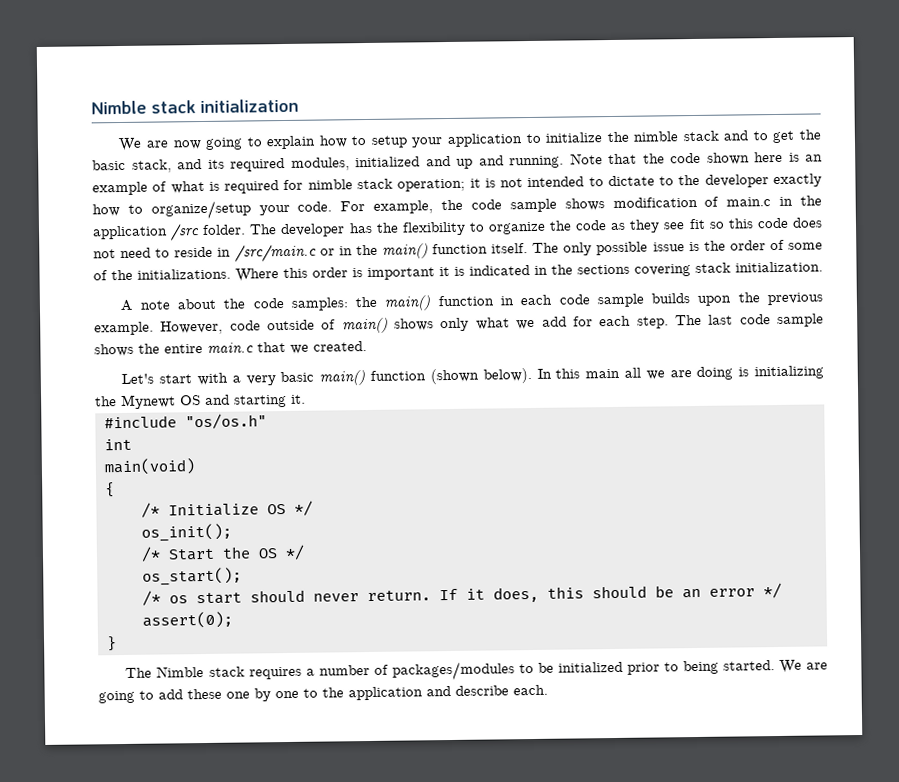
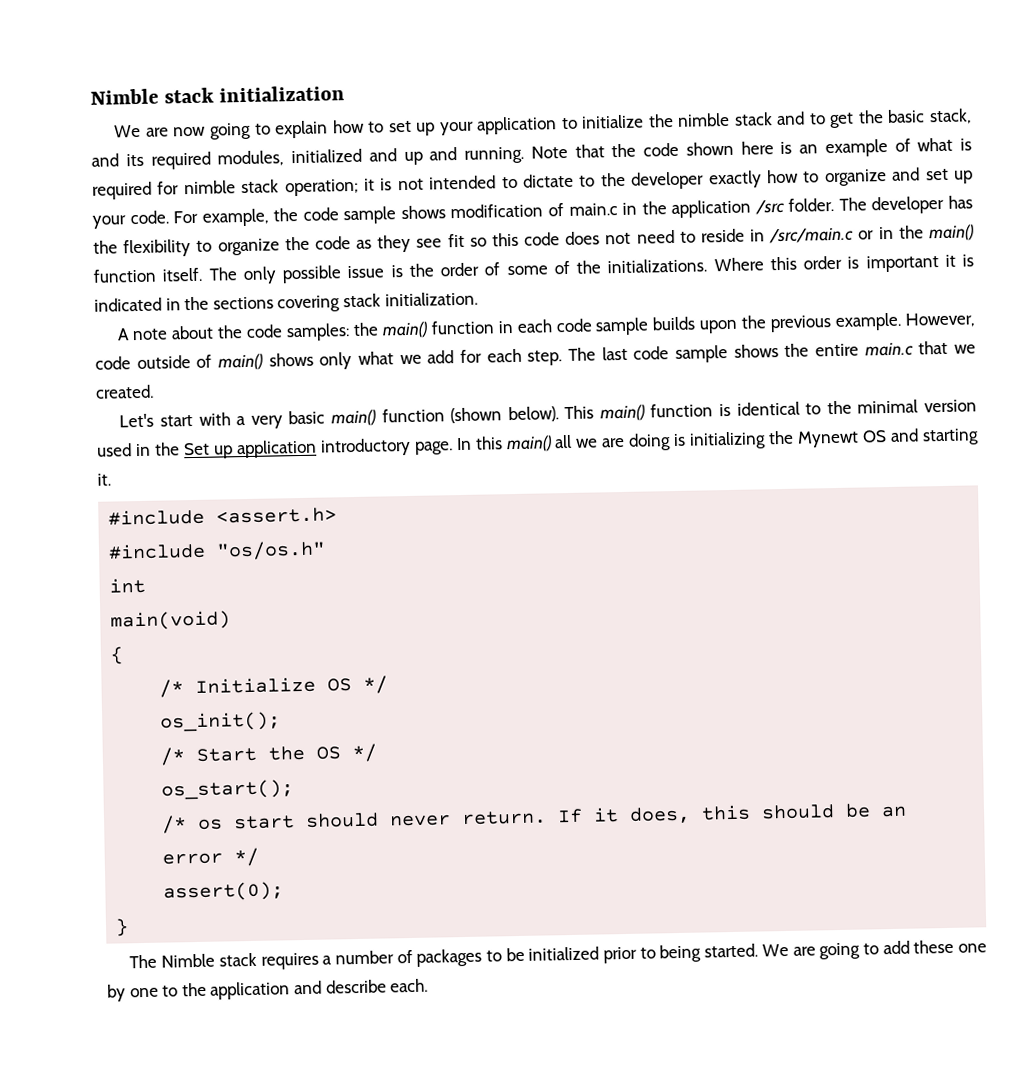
[370,135,408,148] setup -> [388,120,436,136] set up
[150,200,251,220] organize/setup -> [824,167,973,187] organize and set up
(532, 375) none -> [564,399,977,422] [97,437,453,459] This main() function is identical to the minimal version used in the Set up application introductory page.
[585,368,621,379] main -> [505,435,552,453] main()
(306, 399) none -> [108,507,338,526] // #include <assert.h>
[391,661,515,681] packages/modules -> [416,948,483,967] packages

